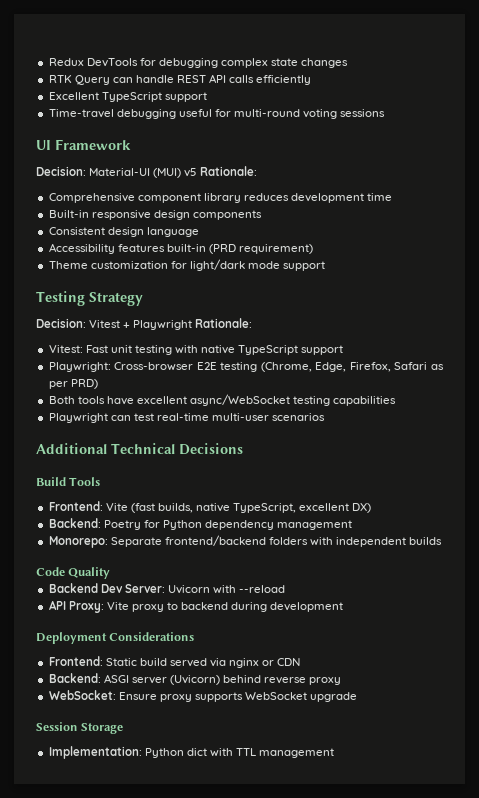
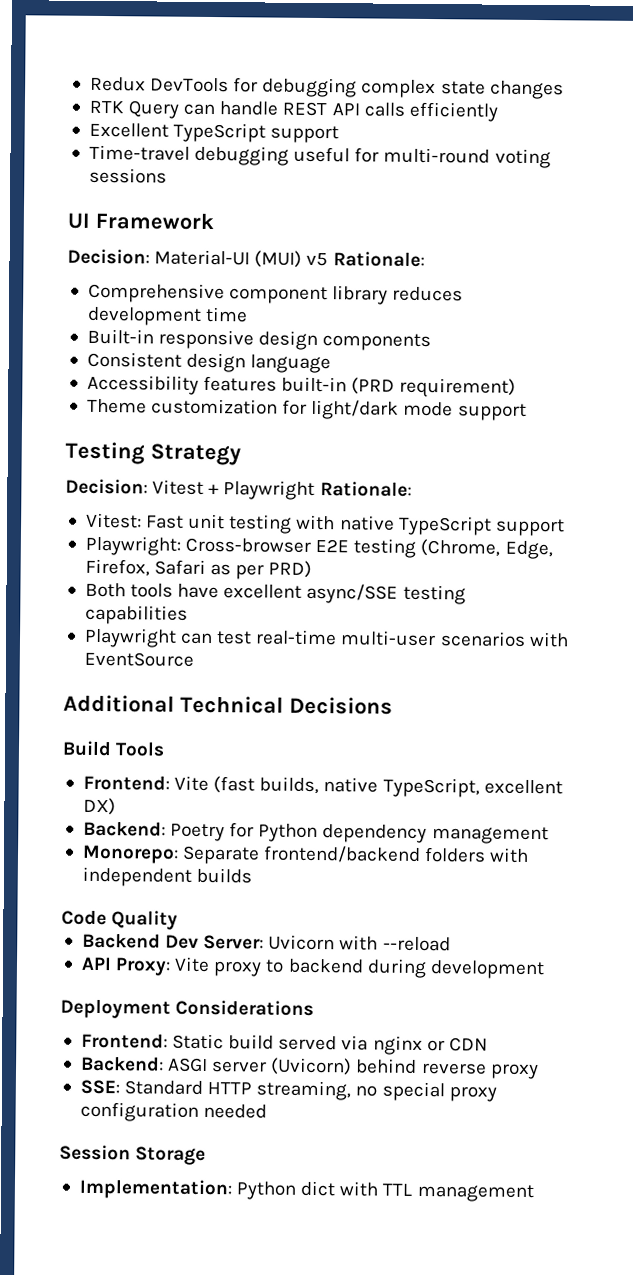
[190,394,291,406] async/WebSocket -> [306,583,399,604] async/SSE
(326, 417) none -> [528,631,569,648] [83,651,194,667] with EventSource
[48,690,358,702] WebSocket: Ensure proxy supports WebSocket upgrade -> [79,1079,497,1102] [79,1101,268,1122] SSE: Standard HTTP streaming, no special proxy configuration needed

